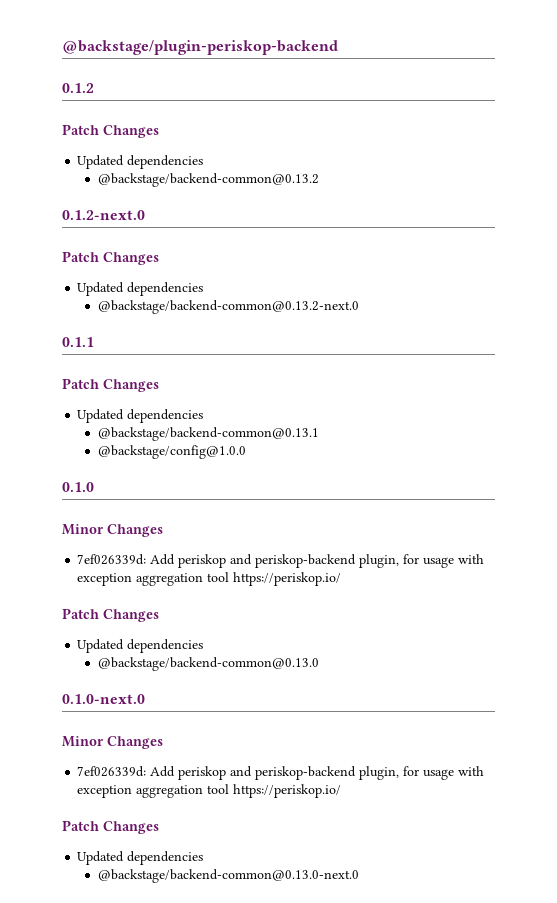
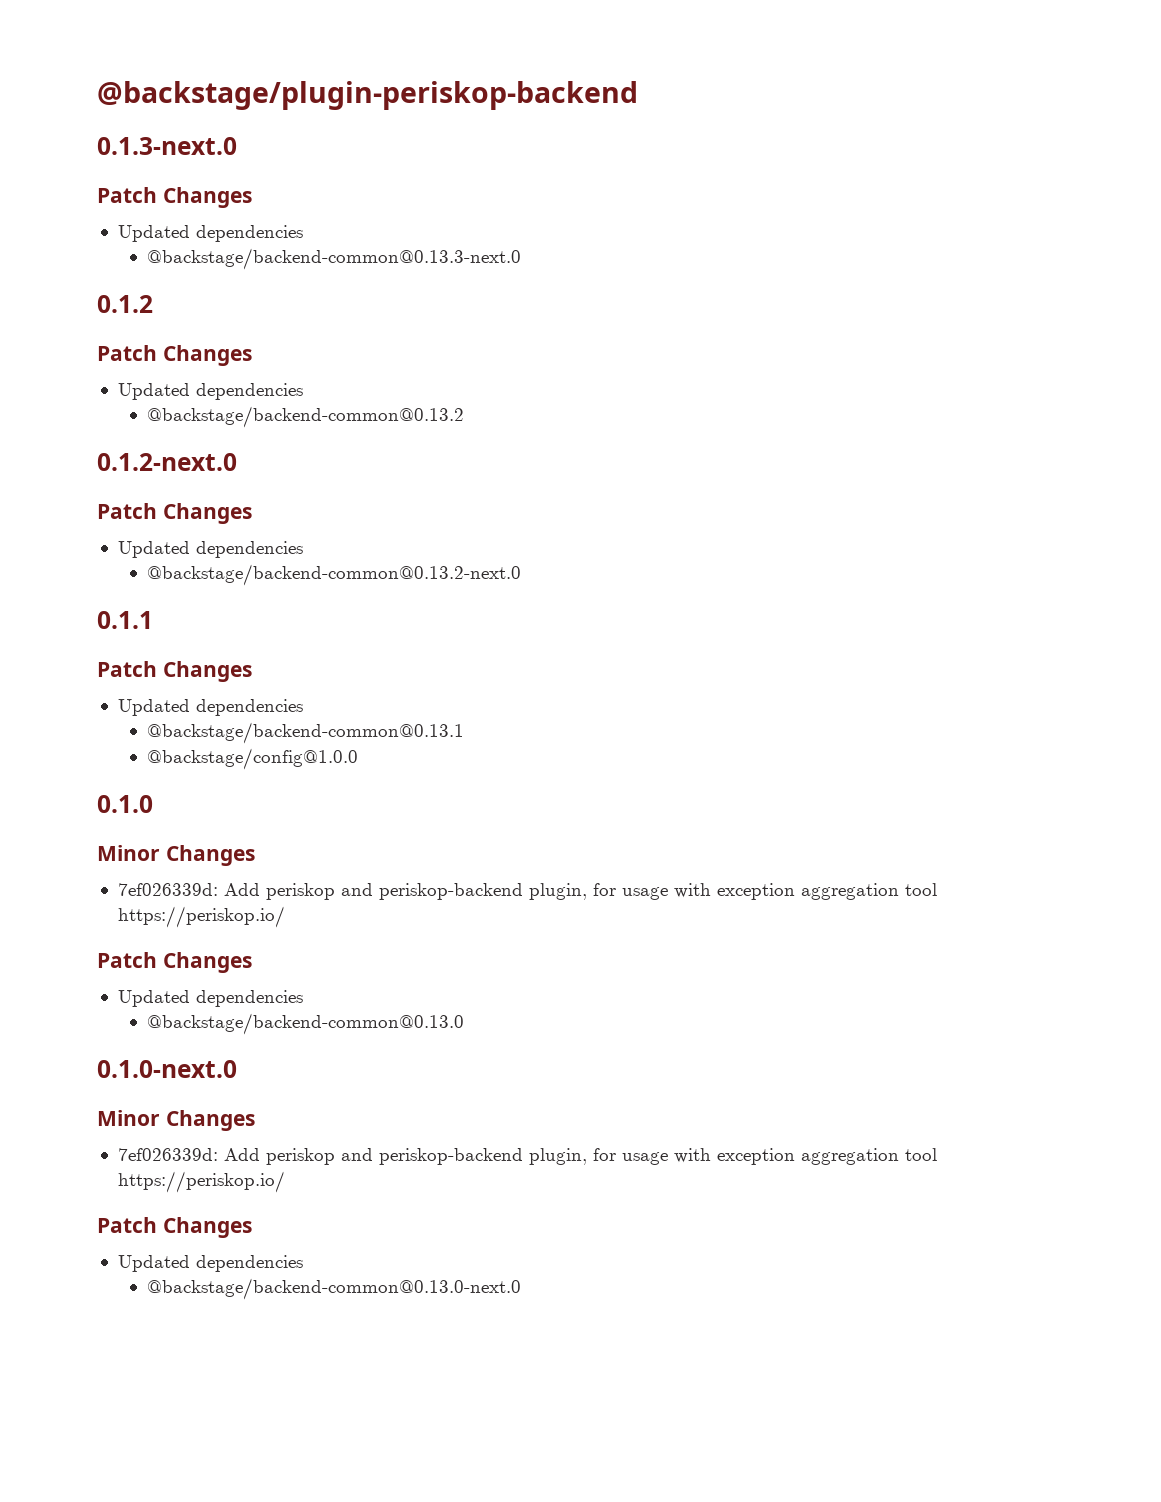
(338, 47) none -> [97,137,237,155] [97,187,252,208] [117,225,303,242] [147,248,522,270] // 0.1.3-next.0 // Patch Changes // Updated dependencies // @backstage/backend-common@0.13.3-next.0

